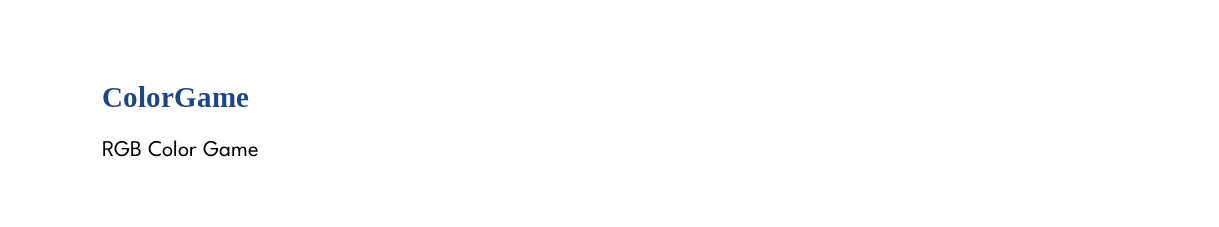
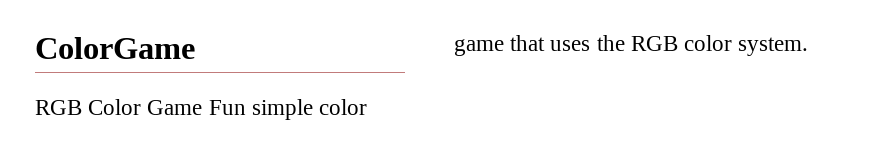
(260, 148) none -> [208,99,368,120] [454,35,809,56] Fun simple color game that uses the RGB color system.

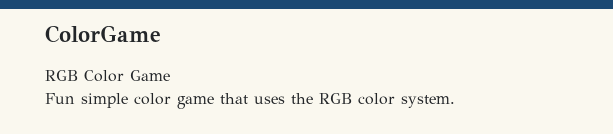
(203, 107) none -> (170, 75) //

